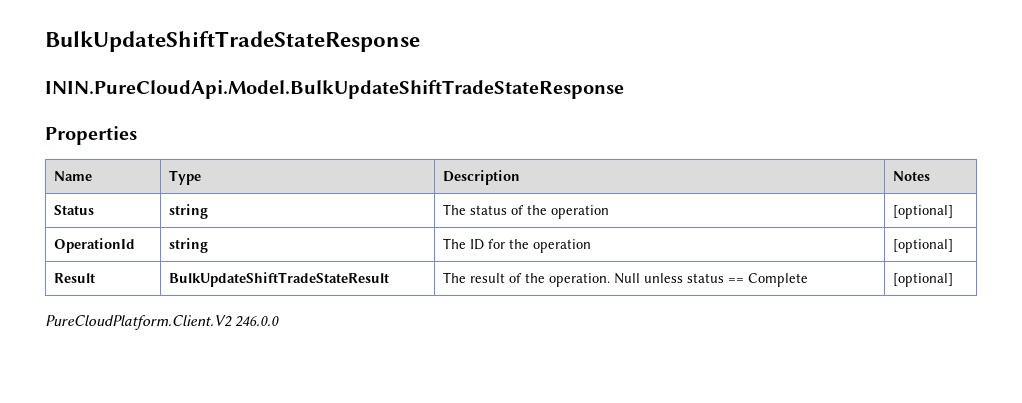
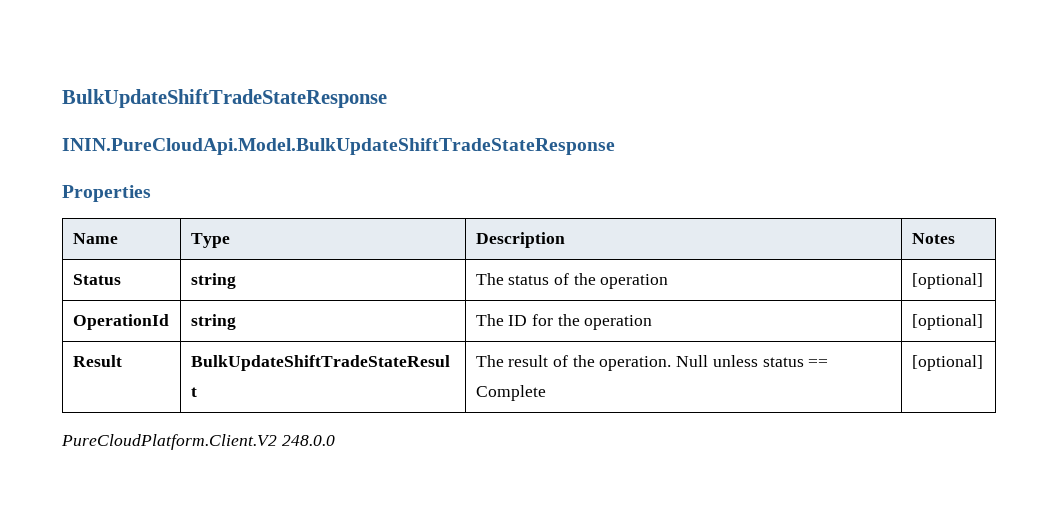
[235,316,280,327] 246.0.0 -> [281,435,335,446] 248.0.0

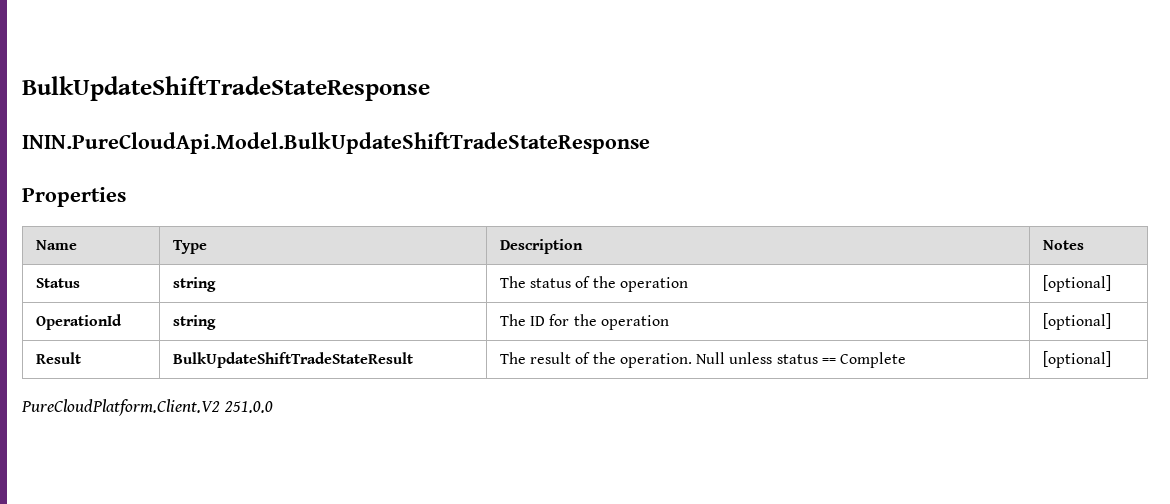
[281,435,335,446] 248.0.0 -> [223,401,273,413] 251.0.0

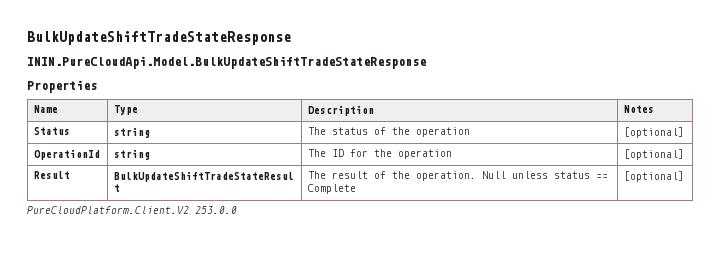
[223,401,273,413] 251.0.0 -> [195,206,237,214] 253.0.0

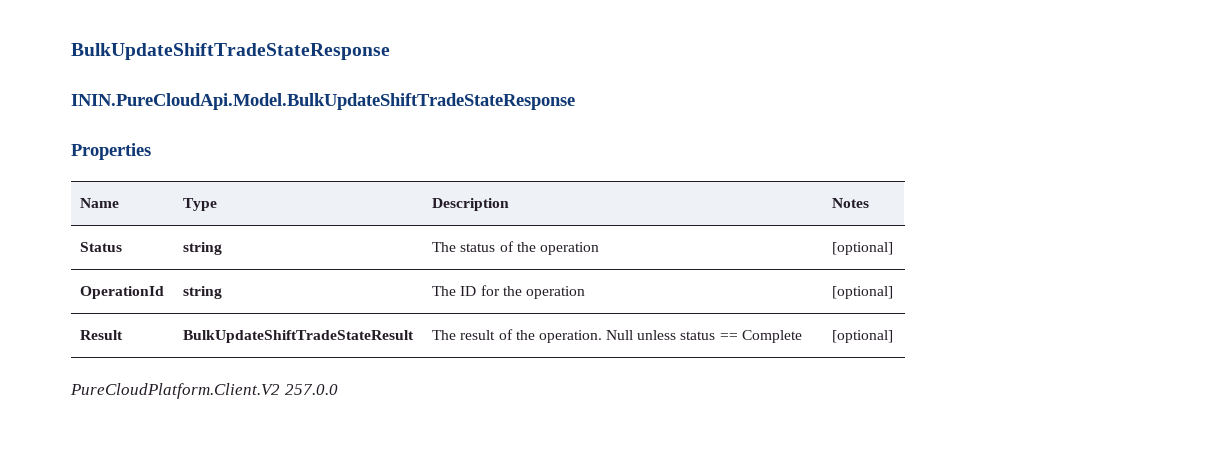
[195,206,237,214] 253.0.0 -> [284,384,338,395] 257.0.0

